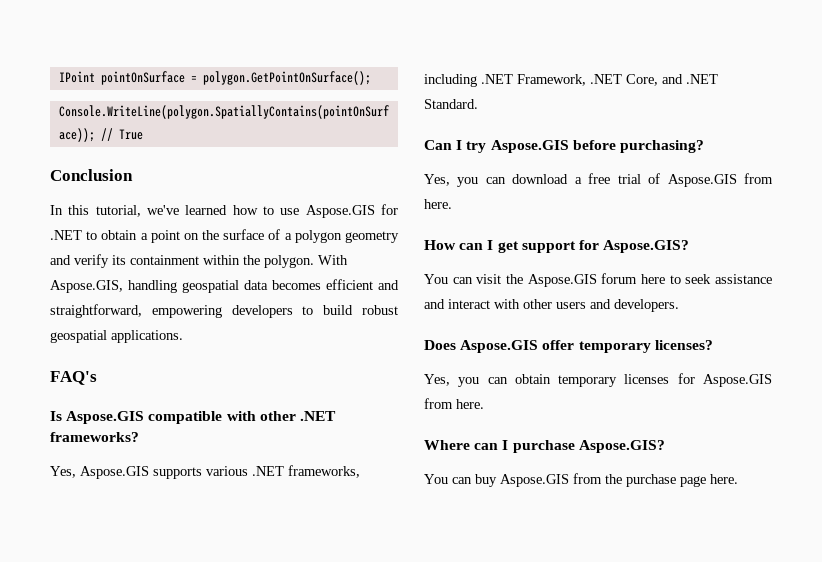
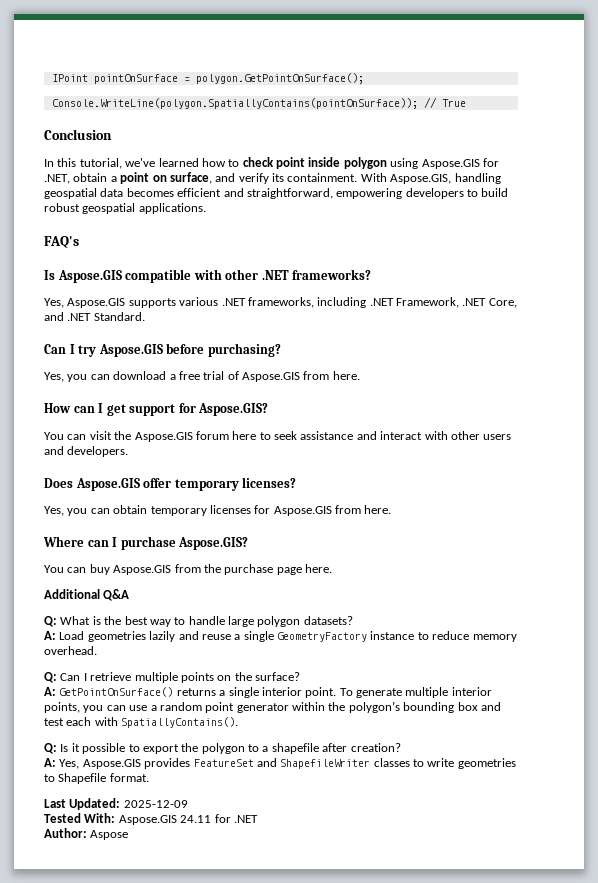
[280,204,399,218] [50,229,400,243] [50,254,314,268] use Aspose.GIS for .NET to obtain a point on the surface of a polygon geometry and verify its containment within the polygon. -> [242,157,499,169] [44,172,358,184] check point inside polygon using Aspose.GIS for .NET, obtain a point on surface, and verify its containment.
(738, 479) none -> [44,589,130,601] [44,616,353,627] [44,631,517,642] [44,646,97,655] [44,672,300,683] [44,687,492,698] [44,701,501,713] [44,717,239,728] [44,743,401,754] [44,758,516,769] [44,773,149,784] [44,798,188,810] [44,813,258,825] [44,828,129,840] // Additional Q&A // Q: What is the best way to handle large polygon datasets? // A: Load geometries lazily and reuse a single GeometryFactory instance to reduce memory overhead. // Q: Can I retrieve multiple points on the surface? // A: GetPointOnSurface() returns a single interior point. To generate multiple interior points, you can use a random point generator within the polygon’s bounding box and test each with SpatiallyContains(). // Q: Is it possible to export the polygon to a shapefile after creation? // A: Yes, Aspose.GIS provides FeatureSet and ShapefileWriter classes to write geometries to Shapefile format. // Last Updated: 2025-12-09 // Tested With: Aspose.GIS 24.11 for .NET // Author: Aspose

